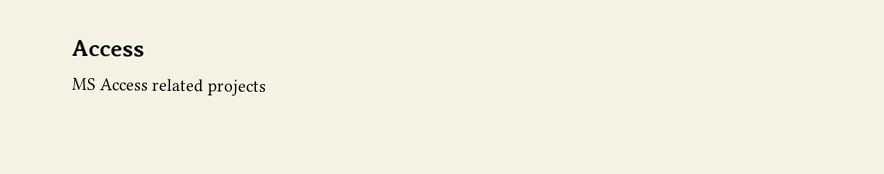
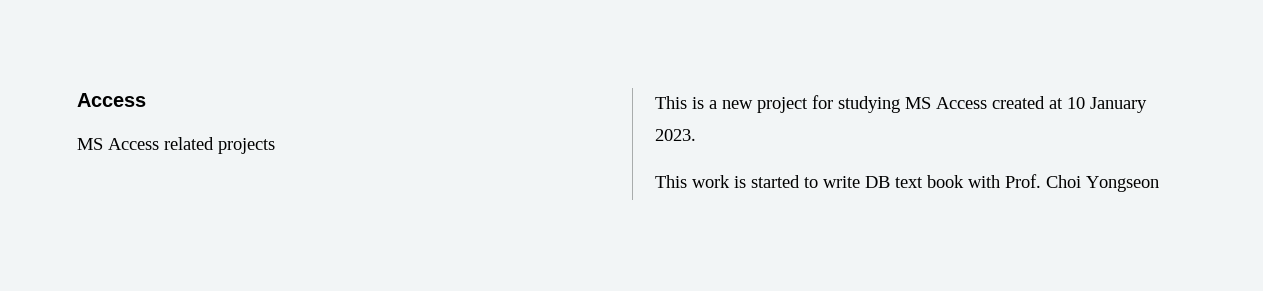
(268, 88) none -> [655,95,1147,113] [655,129,696,141] [655,174,1159,192] // This is a new project for studying MS Access created at 10 January 2023. // This work is started to write DB text book with Prof. Choi Yongseon

